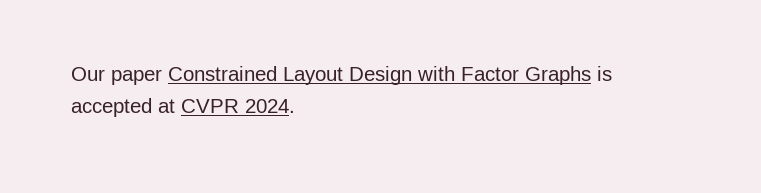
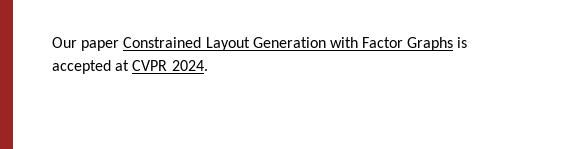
[349,66,412,85] Design -> [252,37,326,48] Generation

